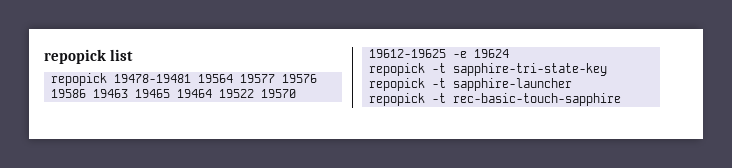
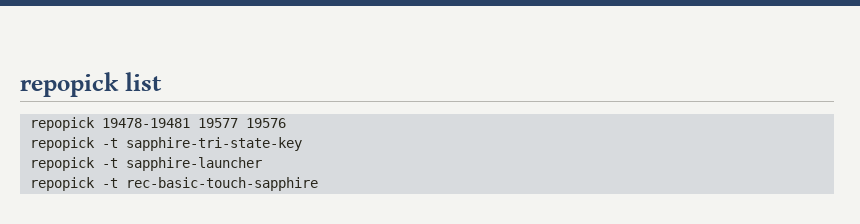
[198,74,234,83] 19564 -> (190, 123) none
[51,89,297,98] [369,49,510,58] 19586 19463 19465 19464 19522 19570 19612-19625 -e 19624 -> (286, 123) none

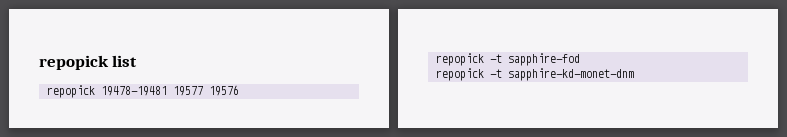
[125,137,302,151] [29,157,262,171] [29,177,318,191] sapphire-tri-state-key // repopick -t sapphire-launcher // repopick -t rec-basic-touch-sapphire -> [507,53,580,66] [435,68,634,81] sapphire-fod // repopick -t sapphire-kd-monet-dnm

